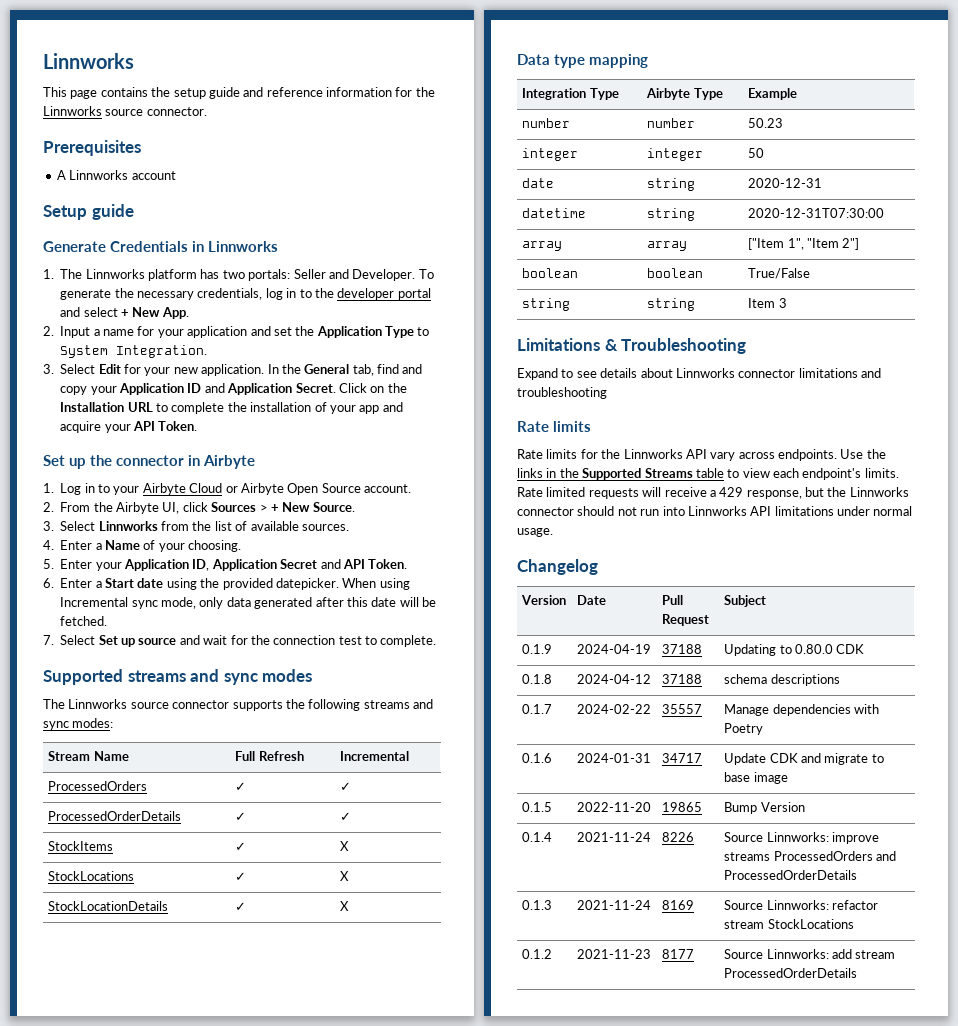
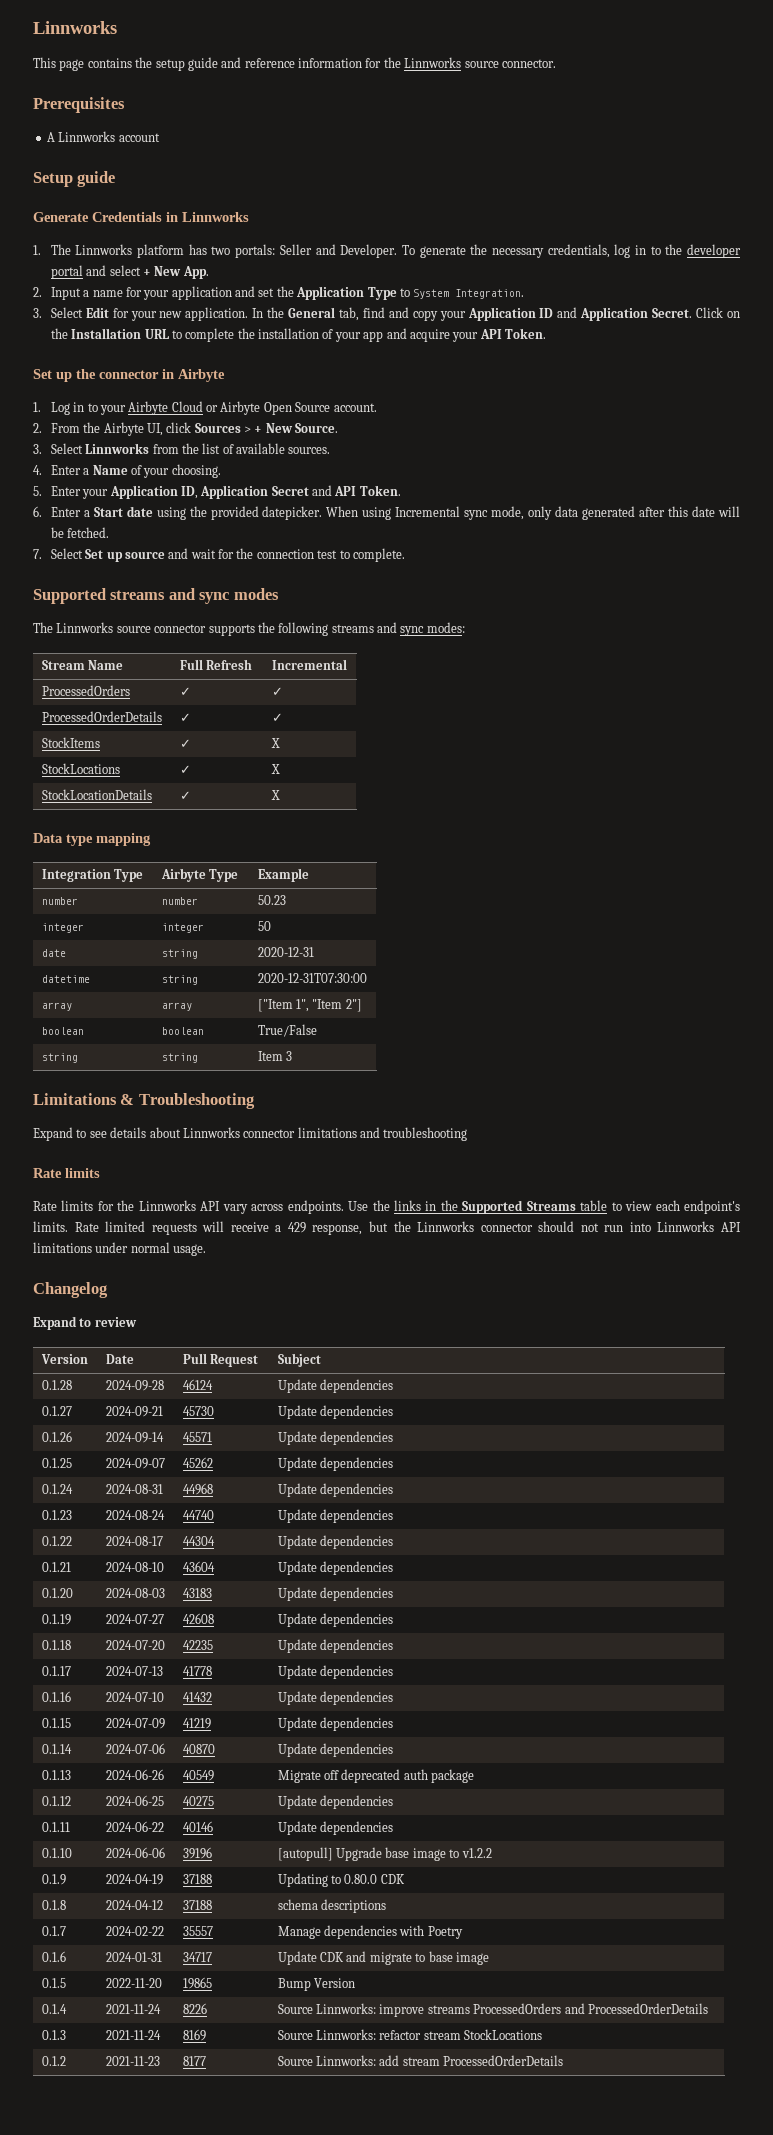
(598, 567) none -> [33,1316,137,1330] // Expand to review
(767, 601) none -> [41,1380,72,1390] [105,1380,164,1391] [182,1379,213,1390] [277,1379,394,1393] [41,1406,72,1416] [105,1406,163,1417] [182,1406,214,1416] [277,1405,394,1419] [41,1431,72,1442] [105,1432,164,1443] [182,1432,212,1442] [277,1431,394,1445] [41,1458,72,1468] [105,1458,165,1469] [182,1457,213,1468] [277,1457,394,1471] [41,1484,73,1494] [105,1484,163,1494] [182,1483,213,1495] [277,1483,394,1497] [41,1510,72,1520] [105,1510,165,1520] [182,1510,214,1520] [277,1509,394,1523] [41,1536,72,1546] [105,1536,163,1546] [182,1536,215,1546] [277,1535,394,1549] [41,1562,71,1572] [105,1562,164,1572] [182,1561,215,1572] [277,1561,394,1575] [41,1588,73,1598] [105,1588,165,1598] [182,1588,212,1598] [277,1587,394,1601] [41,1614,71,1625] [105,1614,164,1624] [182,1613,214,1624] [277,1613,394,1627] [41,1640,71,1650] [105,1640,165,1650] [182,1640,213,1650] [277,1639,394,1653] [41,1666,71,1676] [105,1666,163,1676] [182,1666,212,1676] [277,1665,394,1679] [41,1691,71,1702] [105,1692,164,1702] [182,1692,212,1702] [277,1691,394,1705] [41,1718,71,1728] [105,1718,165,1729] [182,1718,211,1729] [277,1717,394,1731] [41,1744,72,1754] [105,1743,165,1754] [182,1744,215,1754] [277,1743,394,1757] [41,1770,71,1780] [105,1769,164,1780] [182,1770,214,1781] [277,1769,475,1783] [41,1796,71,1806] [105,1795,164,1806] [182,1796,214,1806] [277,1795,394,1809] [41,1822,70,1832] [105,1821,164,1832] [182,1821,213,1832] [277,1821,394,1835] [41,1848,72,1858] [105,1847,165,1858] [182,1847,212,1859] [277,1847,492,1861] // 0.1.28 | 2024-09-28 | 46124 | Update dependencies // 0.1.27 | 2024-09-21 | 45730 | Update dependencies // 0.1.26 | 2024-09-14 | 45571 | Update dependencies // 0.1.25 | 2024-09-07 | 45262 | Update dependencies // 0.1.24 | 2024-08-31 | 44968 | Update dependencies // 0.1.23 | 2024-08-24 | 44740 | Update dependencies // 0.1.22 | 2024-08-17 | 44304 | Update dependencies // 0.1.21 | 2024-08-10 | 43604 | Update dependencies // 0.1.20 | 2024-08-03 | 43183 | Update dependencies // 0.1.19 | 2024-07-27 | 42608 | Update dependencies // 0.1.18 | 2024-07-20 | 42235 | Update dependencies // 0.1.17 | 2024-07-13 | 41778 | Update dependencies // 0.1.16 | 2024-07-10 | 41432 | Update dependencies // 0.1.15 | 2024-07-09 | 41219 | Update dependencies // 0.1.14 | 2024-07-06 | 40870 | Update dependencies // 0.1.13 | 2024-06-26 | 40549 | Migrate off deprecated auth package // 0.1.12 | 2024-06-25 | 40275 | Update dependencies // 0.1.11 | 2024-06-22 | 40146 | Update dependencies // 0.1.10 | 2024-06-06 | 39196 | [autopull] Upgrade base image to v1.2.2

